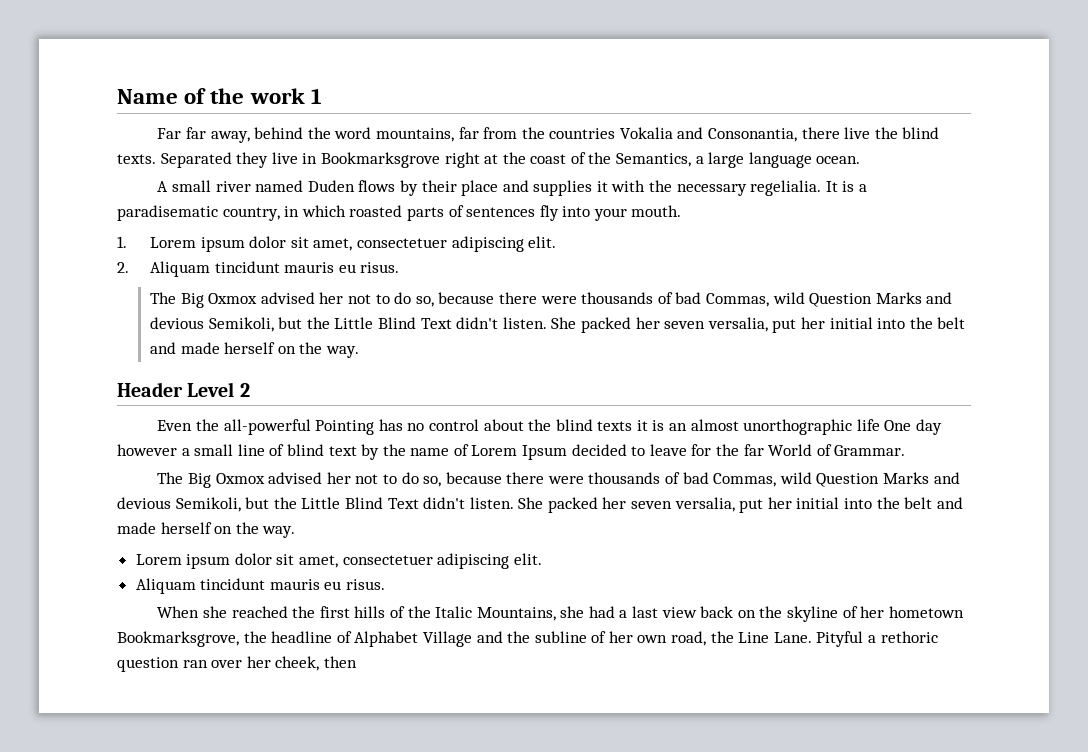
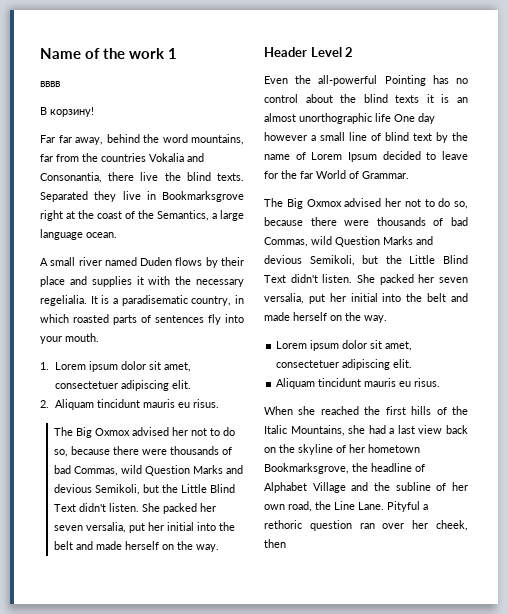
(322, 96) none -> [40,81,60,87] [40,107,94,117] // вввв // В корзину!

